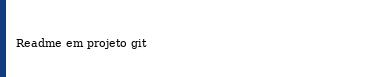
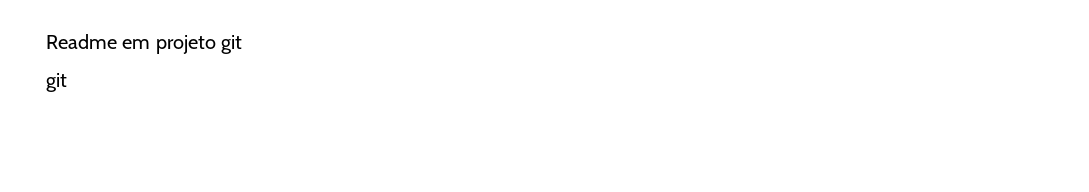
(147, 44) none -> [46,73,67,92] // git

